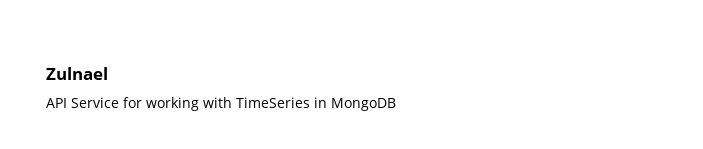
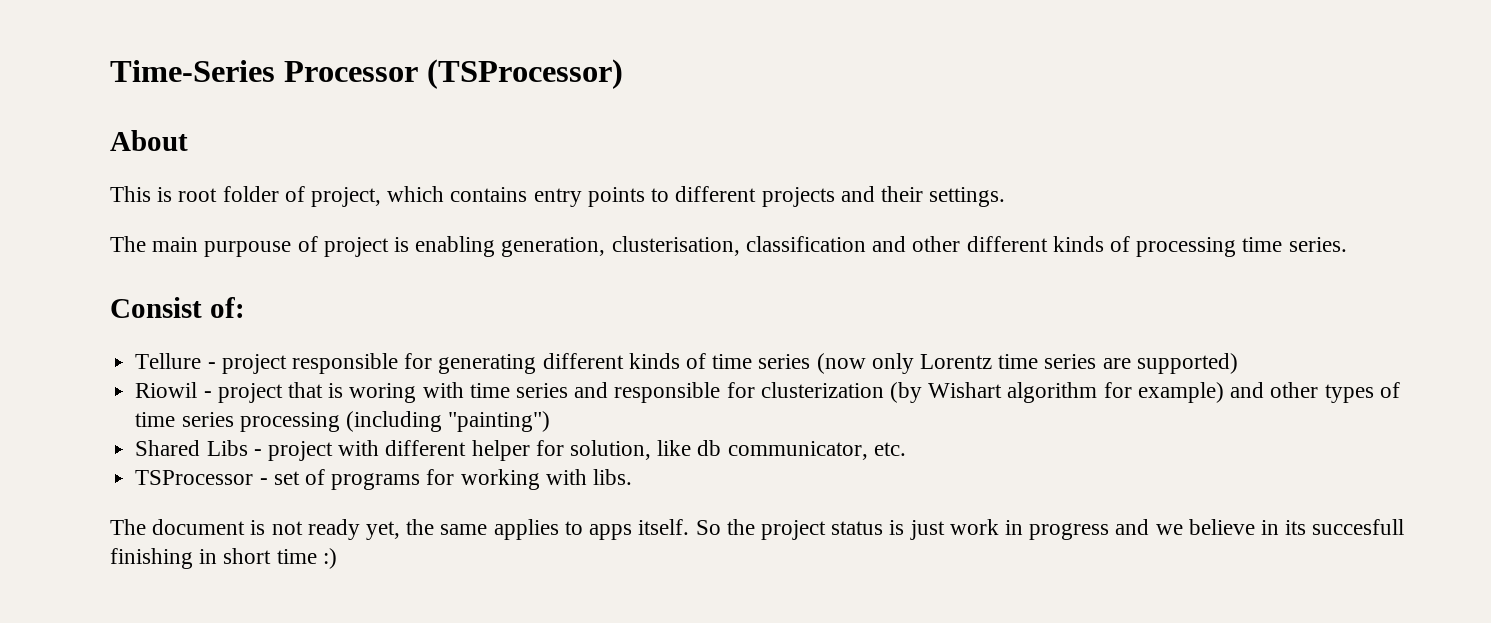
[46,67,108,80] [46,97,396,111] Zulnael // API Service for working with TimeSeries in MongoDB -> [110,59,623,89] [110,130,188,151] [110,186,1006,207] [110,236,1347,257] [110,297,245,318] [135,353,1238,374] [135,382,1400,403] [135,411,551,432] [135,440,906,461] [135,469,632,490] [110,519,1405,540] [110,548,337,569] Time-Series Processor (TSProcessor) // About // This is root folder of project, which contains entry points to different projects and their settings. // The main purpouse of project is enabling generation, clusterisation, classification and other different kinds of processing time series. // Consist of: // Tellure - project responsible for generating different kinds of time series (now only Lorentz time series are supported) // Riowil - project that is woring with time series and responsible for clusterization (by Wishart algorithm for example) and other types of time series processing (including "painting") // Shared Libs - project with different helper for solution, like db communicator, etc. // TSProcessor - set of programs for working with libs. // The document is not ready yet, the same applies to apps itself. So the project status is just work in progress and we believe in its succesfull finishing in short time :)

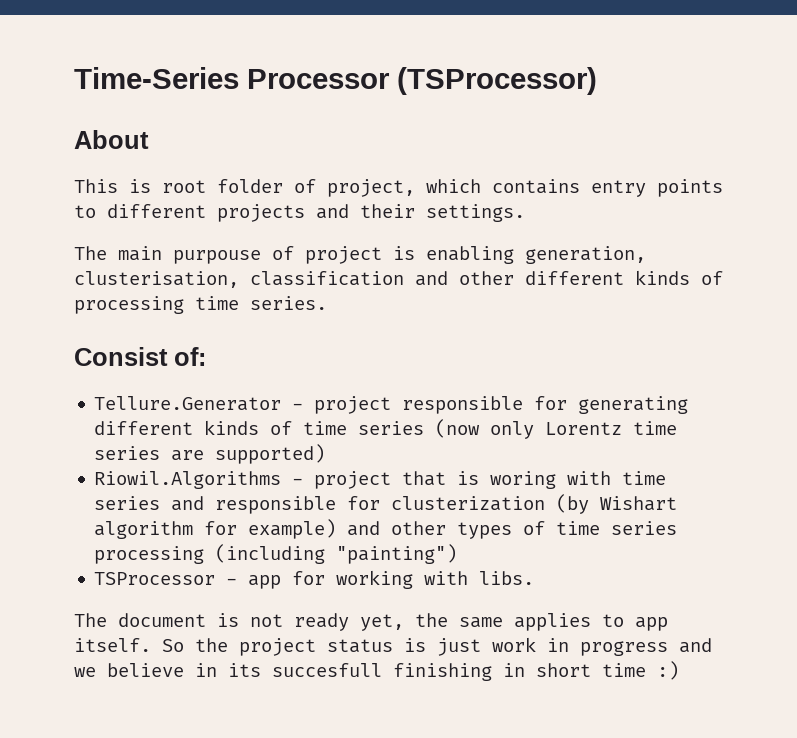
[135,353,202,369] Tellure -> [94,396,282,411] Tellure.Generator
[135,382,198,398] Riowil -> [94,471,282,489] Riowil.Algorithms
[135,440,906,461] // Shared Libs - project with different helper for solution, like db communicator, etc. -> (458, 554) none
[273,469,421,490] set of programs -> [248,575,282,589] app
[589,524,633,540] apps -> [635,617,668,631] app

